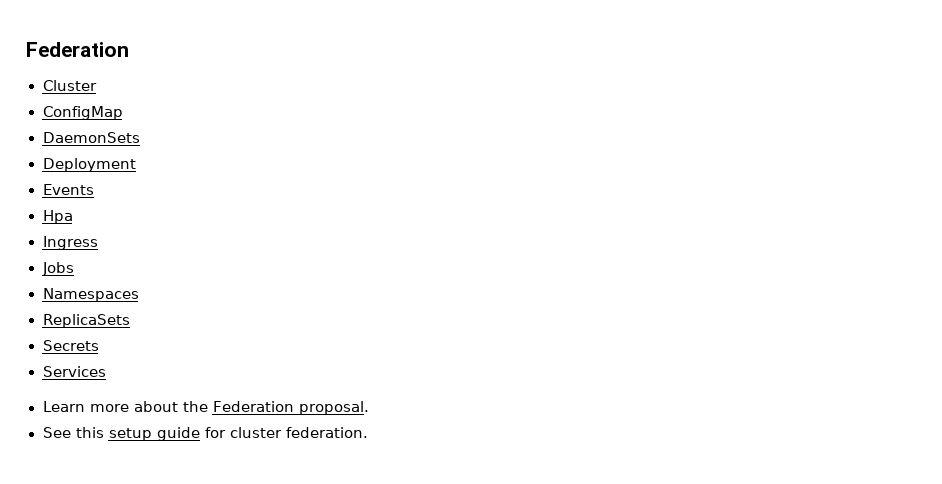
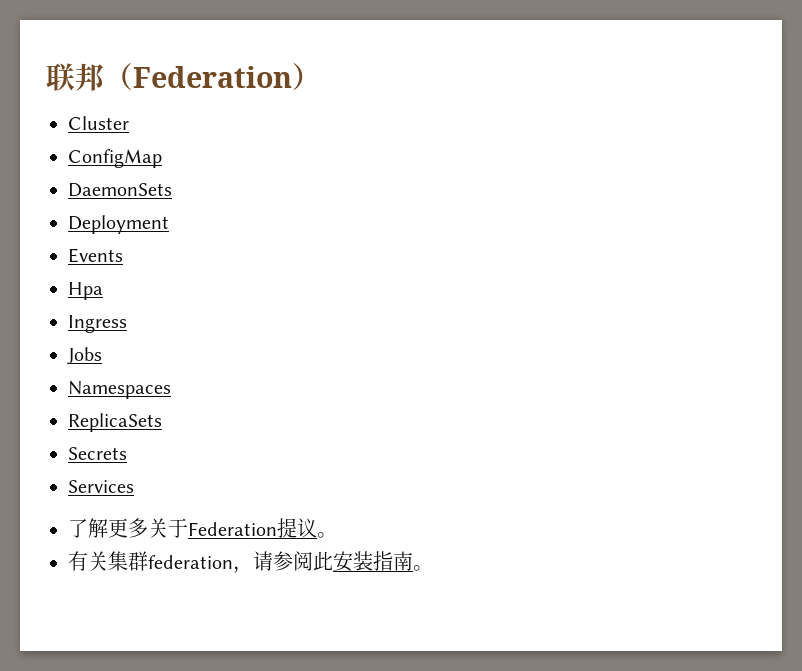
[26,42,129,57] Federation -> [46,63,321,91] 联邦（Federation）
[42,401,369,415] [42,427,368,441] Learn more about the Federation proposal. // See this setup guide for cluster federation. -> [68,518,337,538] [68,551,433,574] 了解更多关于Federation提议。 // 有关集群federation，请参阅此安装指南。

